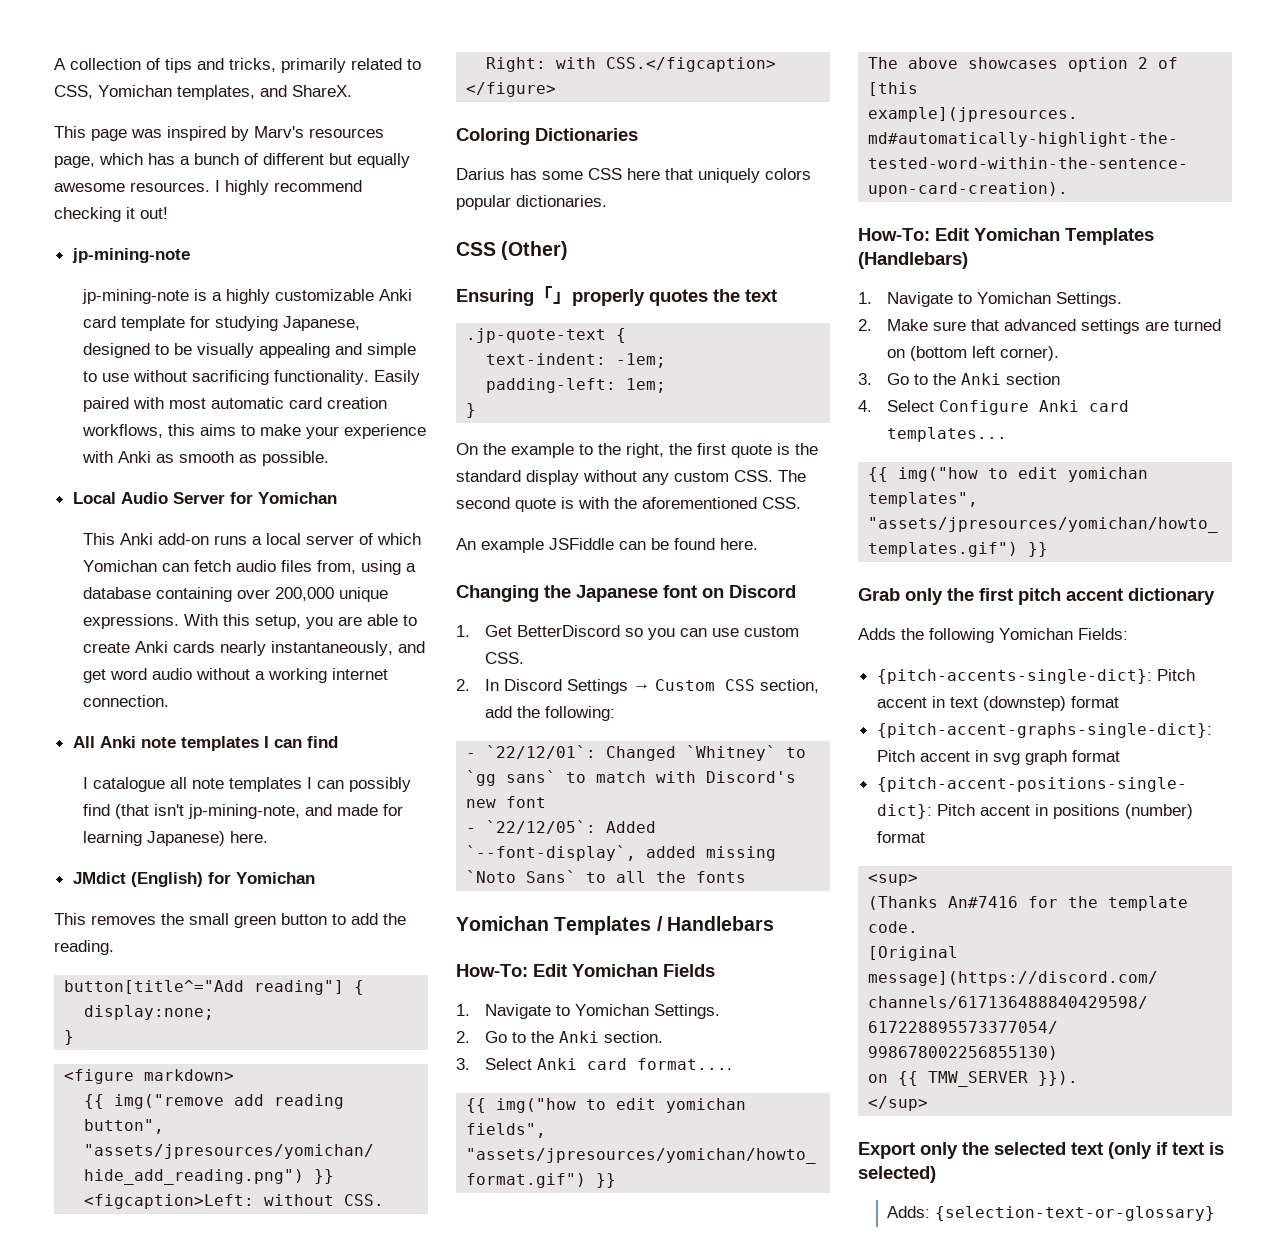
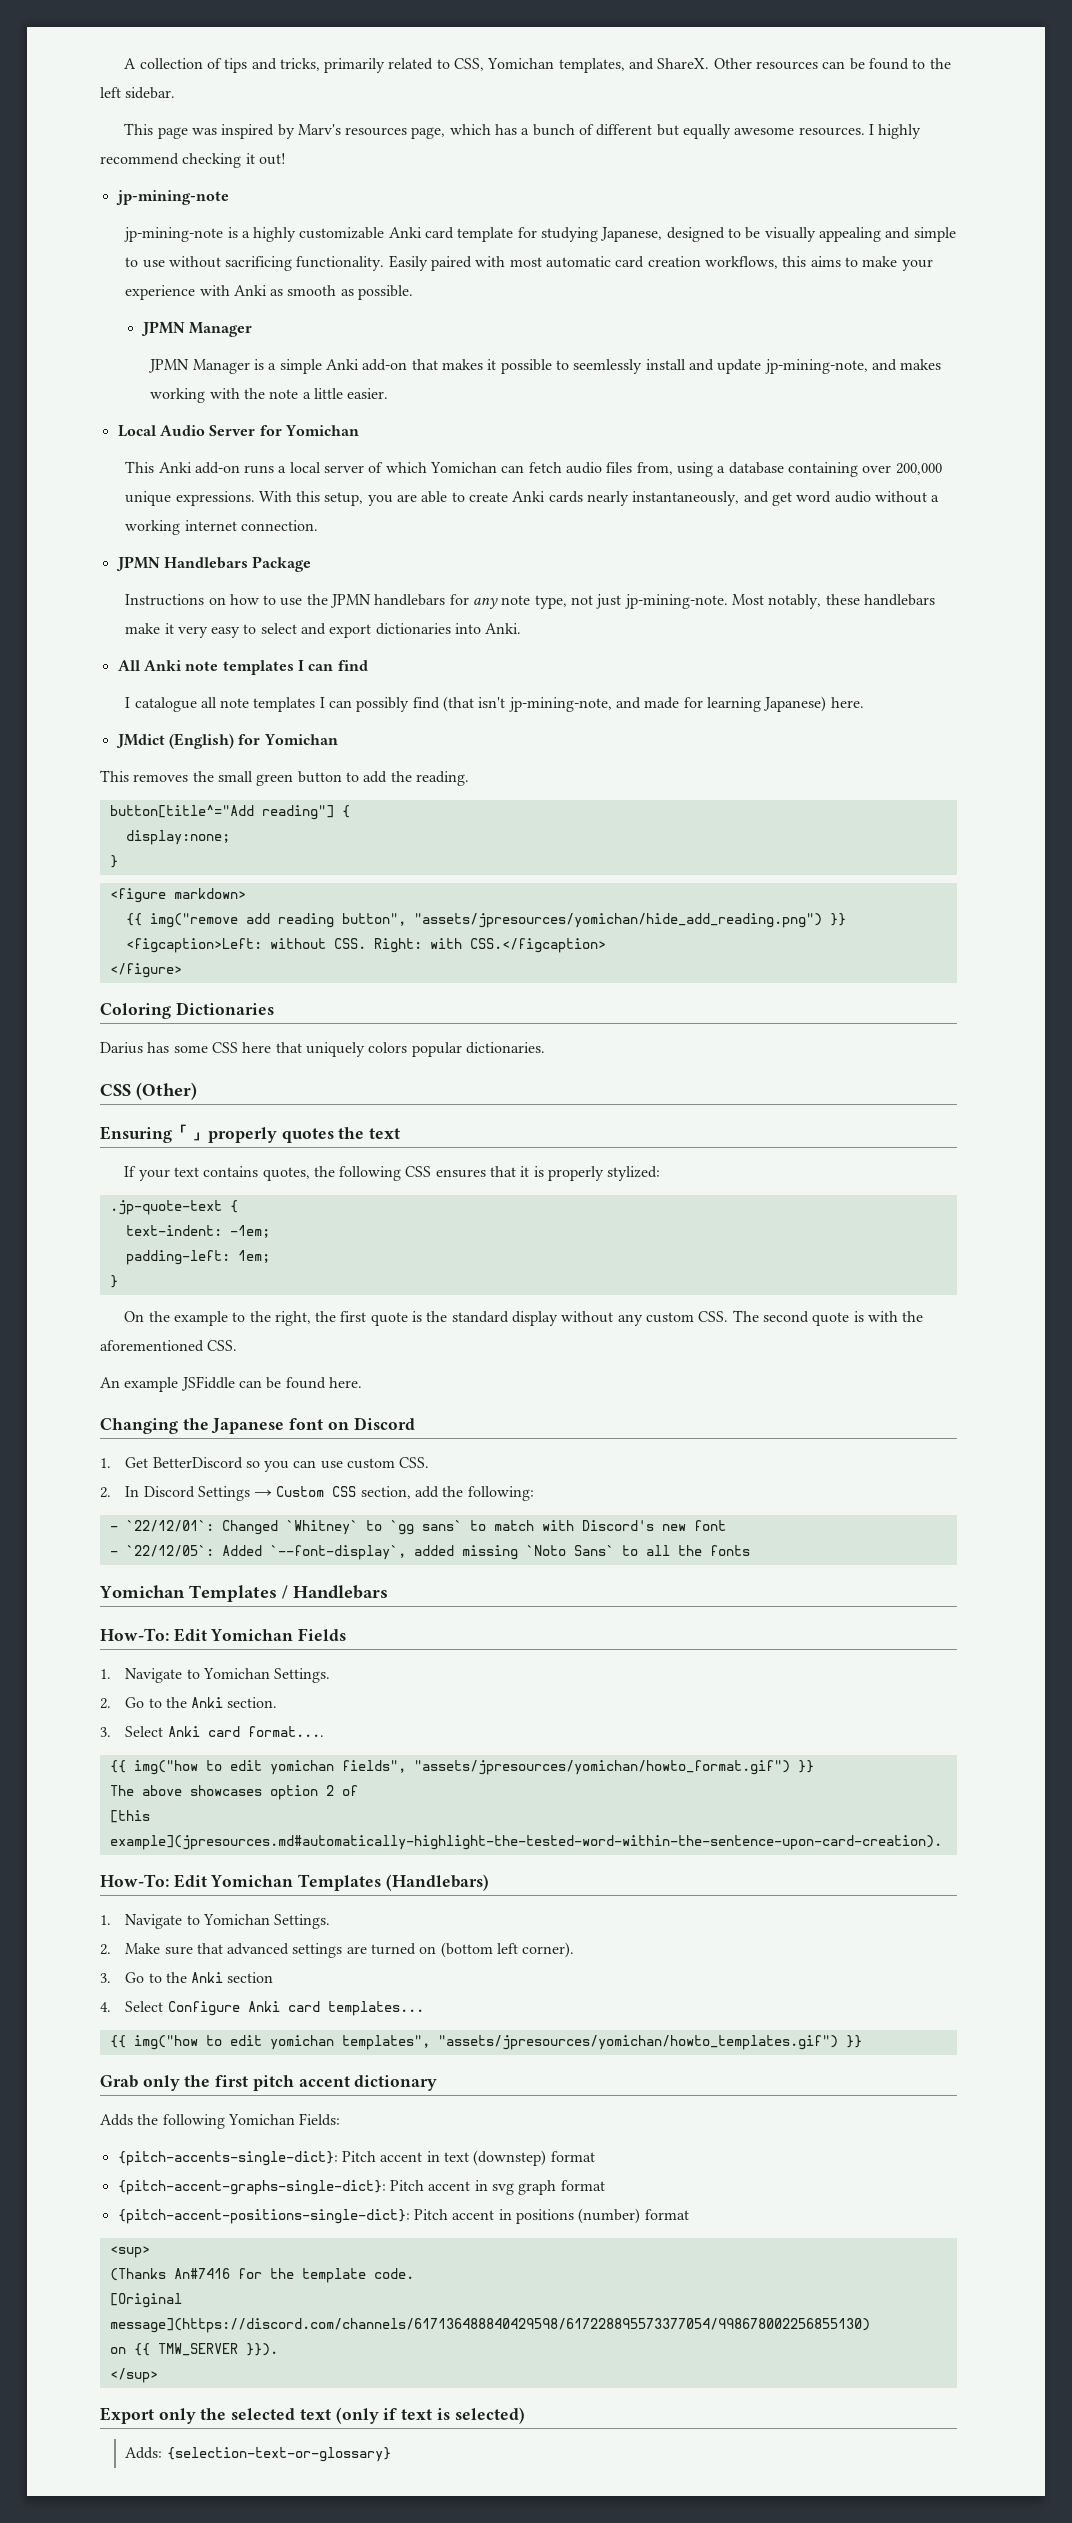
(352, 91) none -> [713,58,951,70] [100,87,176,99] Other resources can be found to the left sidebar.
(330, 458) none -> [140,321,253,337] [148,359,942,374] [150,388,389,403] // JPMN Manager // JPMN Manager is a simple Anki add-on that makes it possible to seemlessly install and update jp-mining-note, and makes working with the note a little easier.
(170, 701) none -> [115,556,312,572] [125,594,935,609] [125,623,522,638] // JPMN Handlebars Package // Instructions on how to use the JPMN handlebars for any note type, not just jp-mining-note. Most notably, these handlebars make it very easy to select and export dictionaries into Anki.
(777, 295) none -> [124,1166,661,1181] // If your text contains quotes, the following CSS ensures that it is properly stylized:

